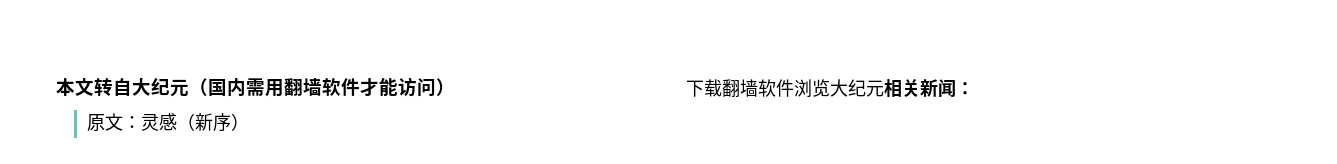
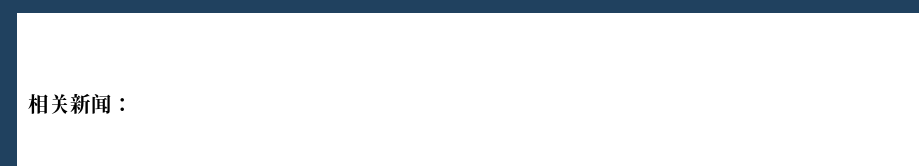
[56,77,455,97] [86,113,249,132] [686,79,884,97] 本文转自大纪元（国内需用翻墙软件才能访问） // 原文：灵感（新序） // 下载翻墙软件浏览大纪元 -> (28, 104) none

